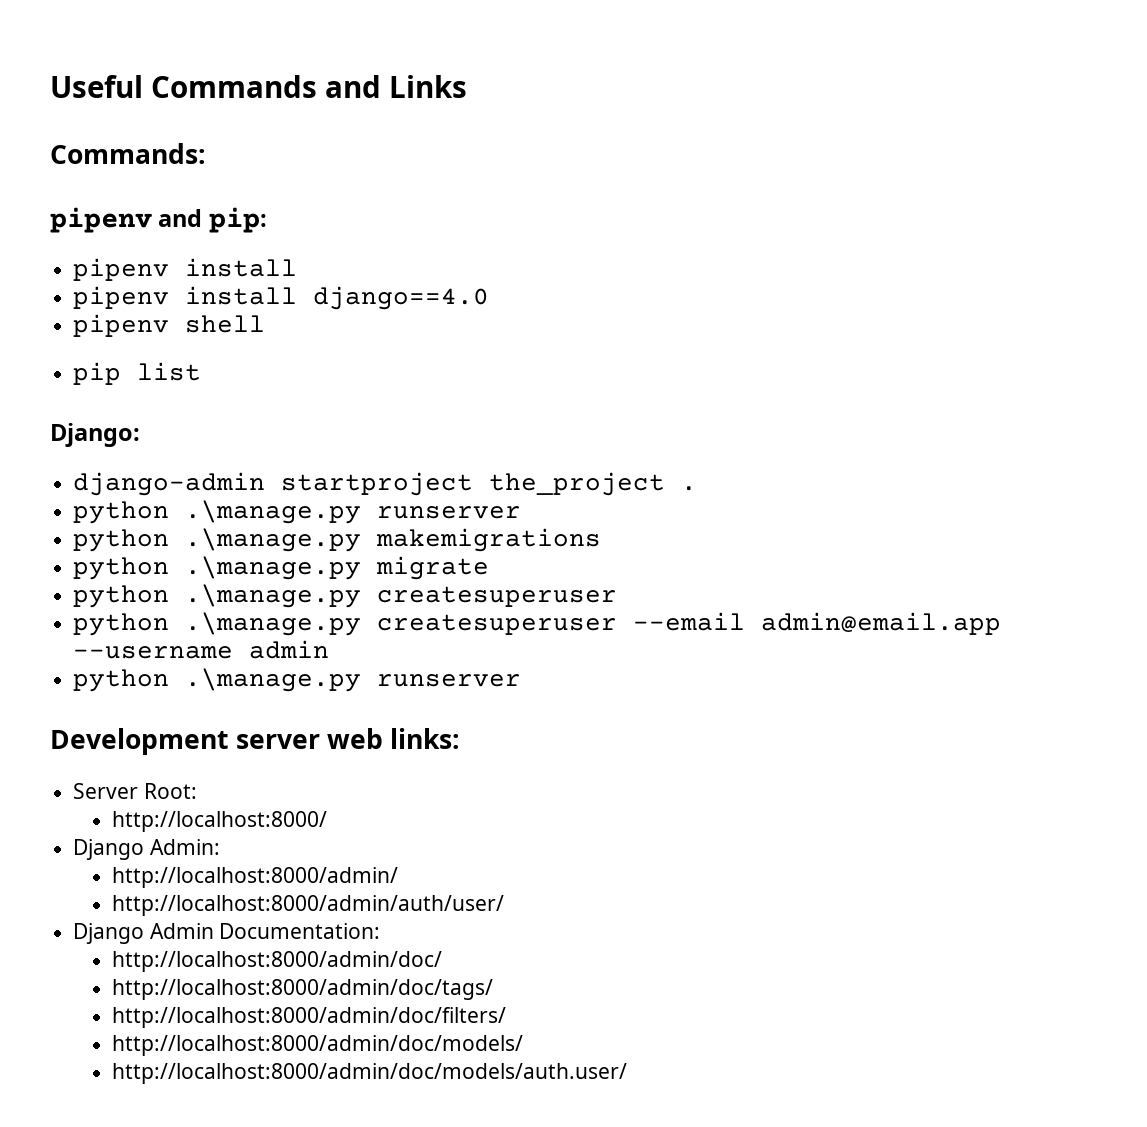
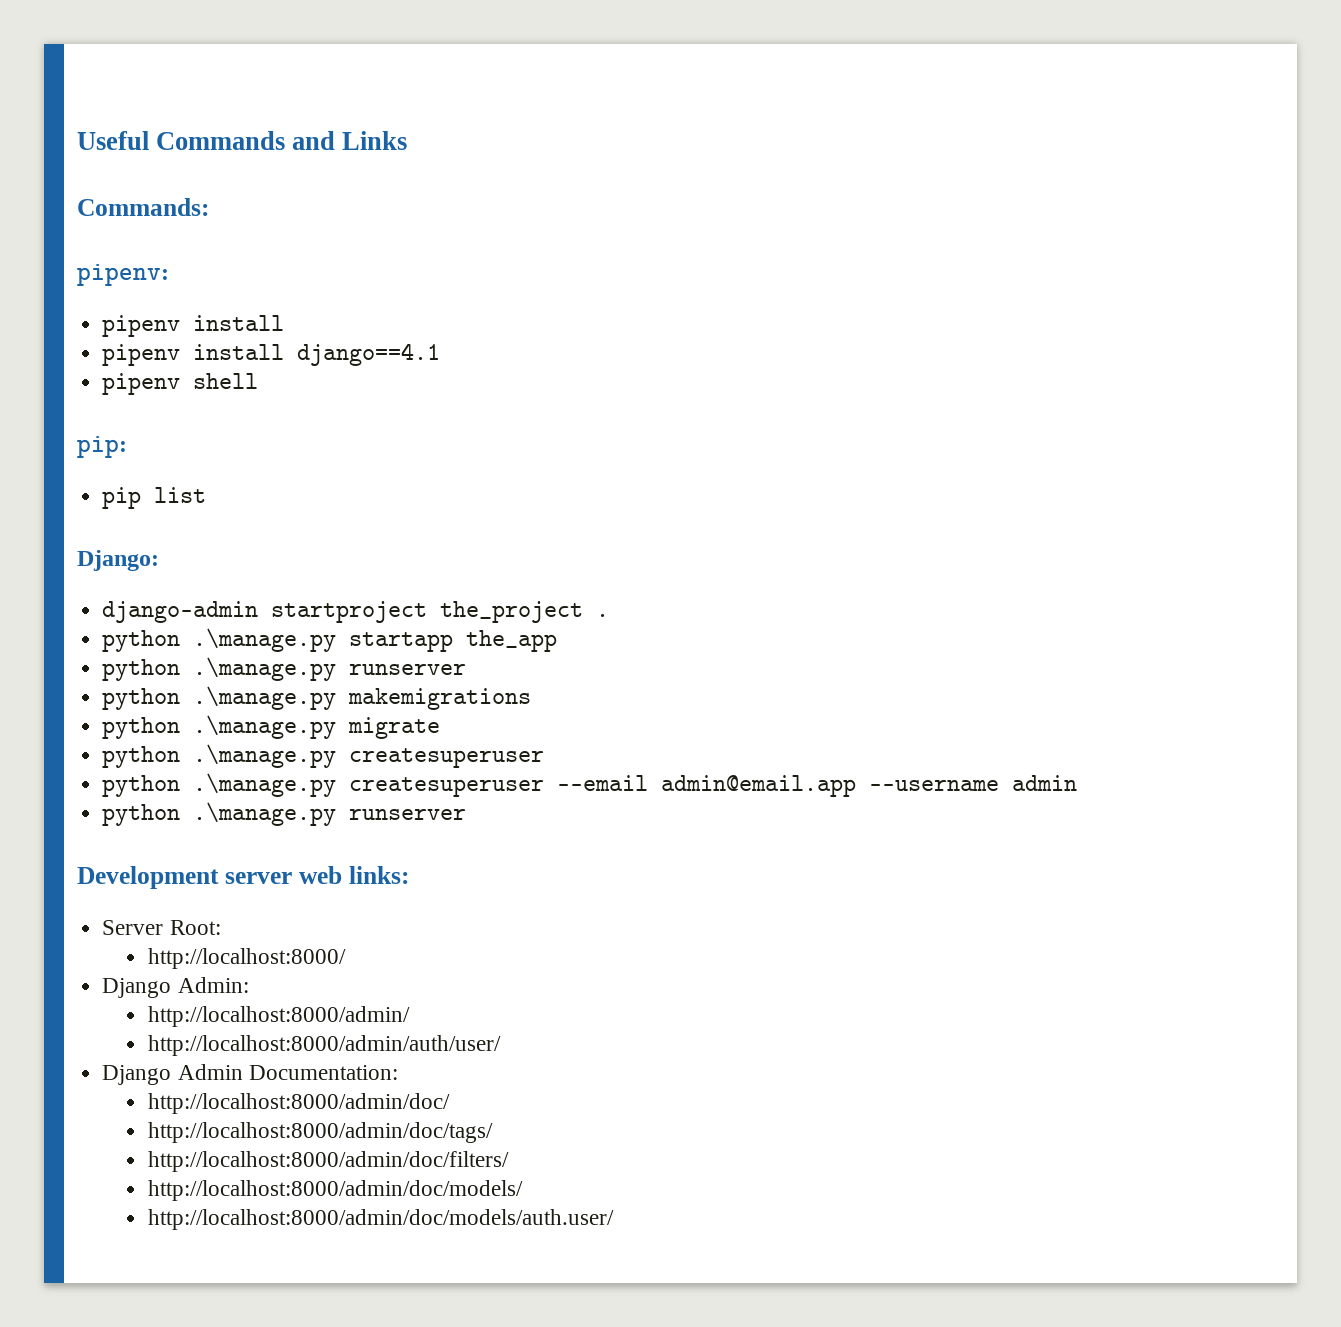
[50,207,267,233] pipenv and pip: -> [77,264,169,286] pipenv:
[313,286,490,310] django==4.0 -> [297,343,441,366] django==4.1
(266, 324) none -> [77,436,127,458] // pip:
(698, 488) none -> [102,628,558,652] // python .\manage.py startapp the_app

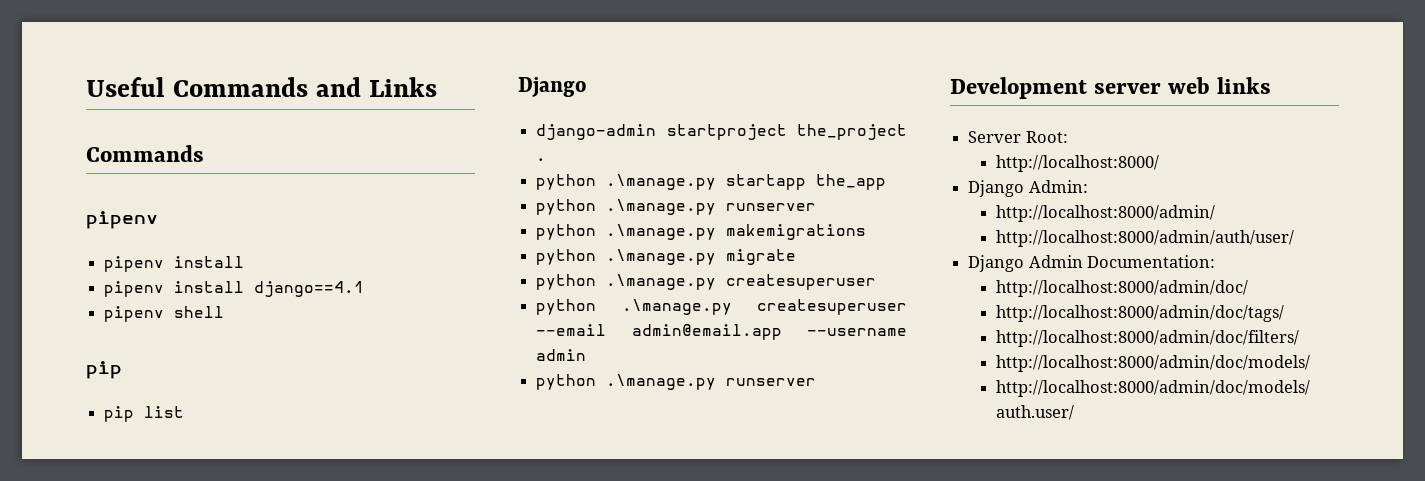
[77,198,209,216] [77,264,169,286] Commands: // pipenv: -> [86,145,204,162] [86,211,158,229] Commands // pipenv
[77,436,127,458] pip: -> [86,361,122,379] pip
[77,550,159,571] Django: -> [518,77,586,97] Django
[348,866,409,884] links: -> [1217,77,1272,94] links

